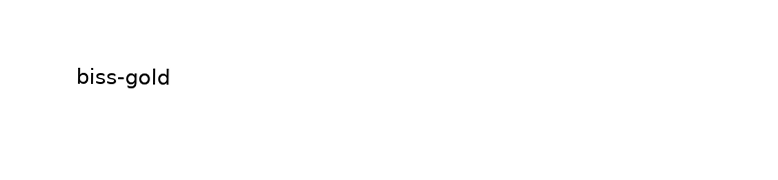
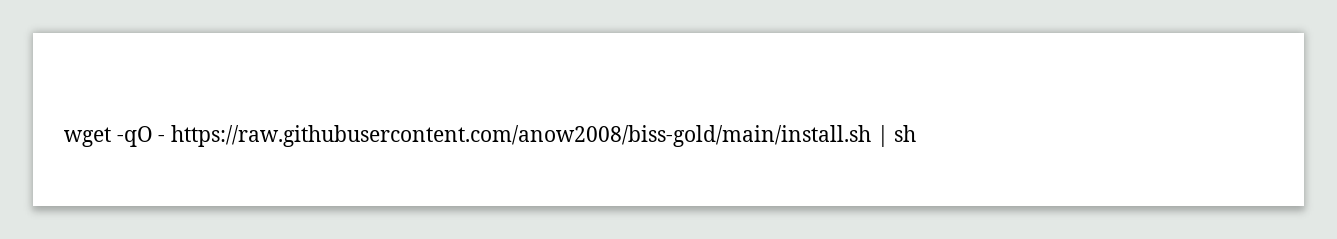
[76,67,171,89] biss-gold -> [64,125,917,147] wget -qO - https://raw.githubusercontent.com/anow2008/biss-gold/main/install.sh | sh

